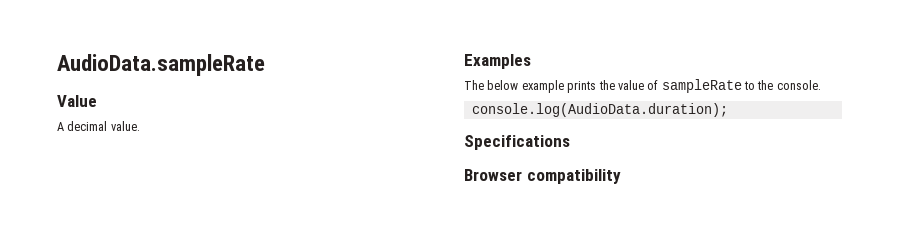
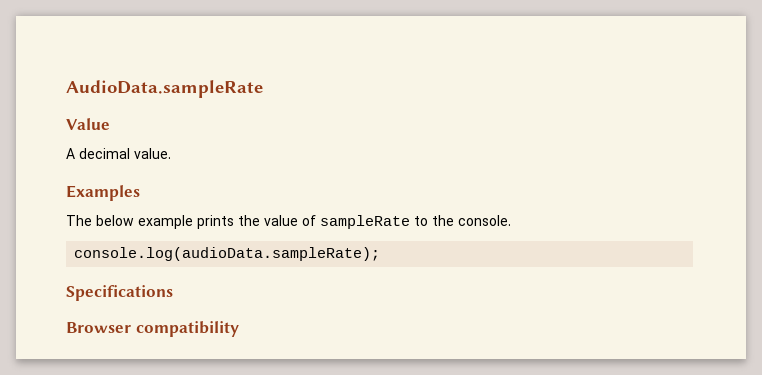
[471,103,728,117] console.log(AudioData.duration); -> [74,247,381,261] console.log(audioData.sampleRate);

